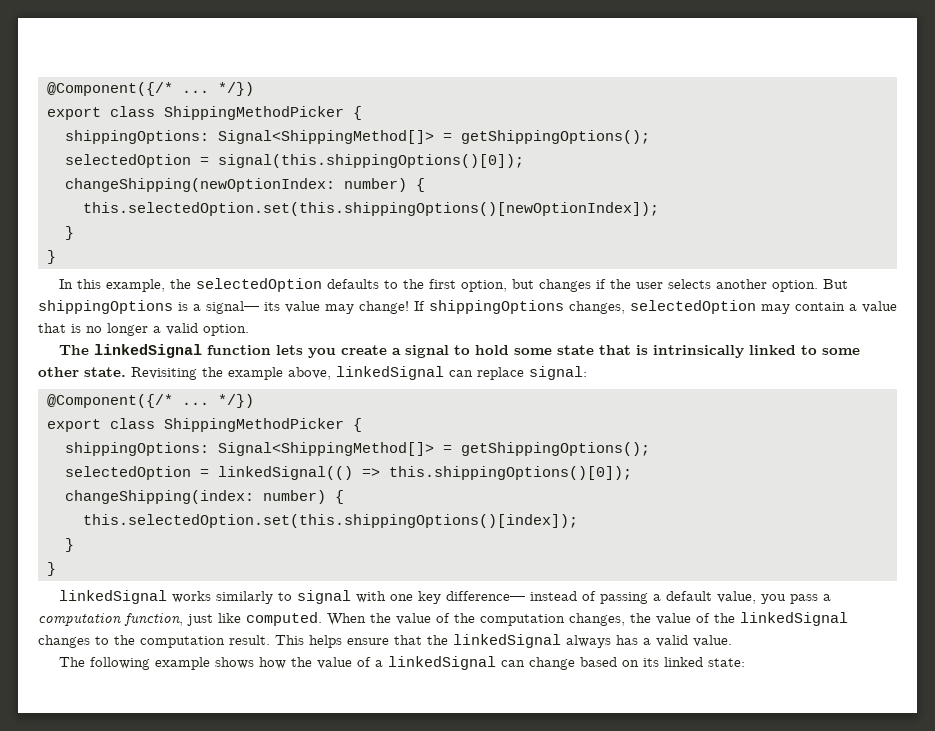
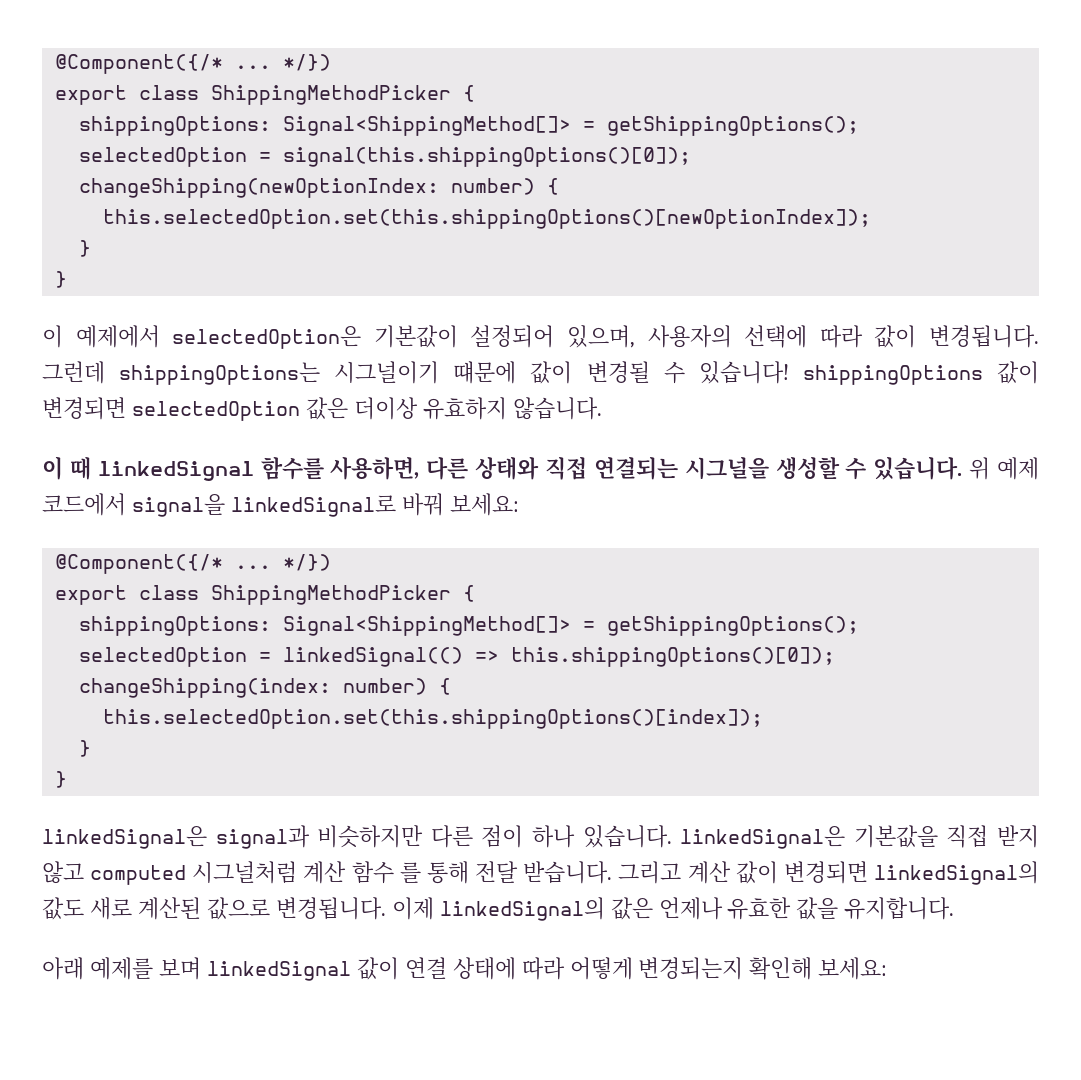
[59,278,849,292] [38,300,897,314] [38,323,249,336] [59,344,861,358] [38,366,587,380] In this example, the selectedOption defaults to the first option, but changes if the user selects another option. But shippingOptions is a signal— its value may change! If shippingOptions changes, selectedOption may contain a value that is no longer a valid option. // The linkedSignal function lets you create a signal to hold some state that is intrinsically linked to some other state. Revisiting the example above, linkedSignal can replace signal: -> [42,325,1040,349] [42,361,1039,385] [42,397,602,421] [42,456,1039,481] [42,493,519,517] 이 예제에서 selectedOption은 기본값이 설정되어 있으며, 사용자의 선택에 따라 값이 변경됩니다. 그런데 shippingOptions는 시그널이기 떄문에 값이 변경될 수 있습니다! shippingOptions 값이 변경되면 selectedOption 값은 더이상 유효하지 않습니다. // 이 때 linkedSignal 함수를 사용하면, 다른 상태와 직접 연결되는 시그널을 생성할 수 있습니다. 위 예제 코드에서 signal을 linkedSignal로 바꿔 보세요:
[59,590,832,604] [38,612,848,626] [38,634,732,648] [59,656,746,670] linkedSignal works similarly to signal with one key difference— instead of passing a default value, you pass a computation function, just like computed. When the value of the computation changes, the value of the linkedSignal changes to the computation result. This helps ensure that the linkedSignal always has a valid value. // The following example shows how the value of a linkedSignal can change based on its linked state: -> [42,825,1040,849] [42,861,1039,885] [42,897,955,921] [42,957,888,981] linkedSignal은 signal과 비슷하지만 다른 점이 하나 있습니다. linkedSignal은 기본값을 직접 받지 않고 computed 시그널처럼 계산 함수 를 통해 전달 받습니다. 그리고 계산 값이 변경되면 linkedSignal의 값도 새로 계산된 값으로 변경됩니다. 이제 linkedSignal의 값은 언제나 유효한 값을 유지합니다. // 아래 예제를 보며 linkedSignal 값이 연결 상태에 따라 어떻게 변경되는지 확인해 보세요:

